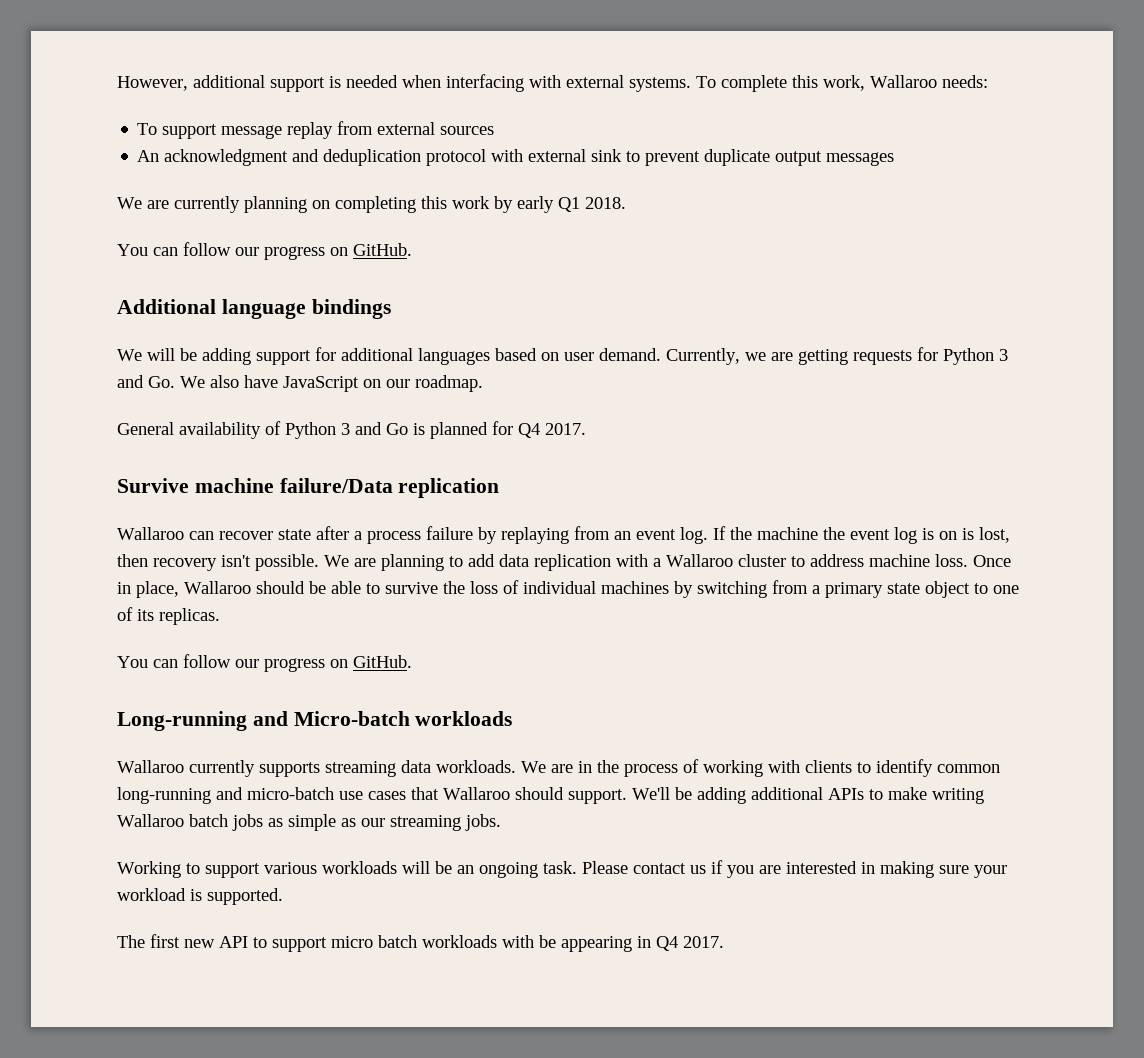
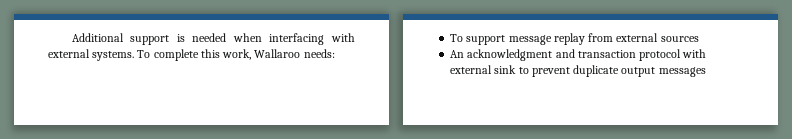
[117,75,265,91] However, additional -> [71,33,124,42] Additional
[323,149,422,166] deduplication -> [577,50,636,58] transaction
[117,196,626,213] [117,242,412,260] [117,299,391,319] [117,347,1008,365] [117,375,483,392] [117,421,586,439] [117,478,500,498] [117,526,1010,544] [117,554,1011,571] [117,580,1019,598] [117,607,220,625] [117,654,412,672] [117,711,513,731] [117,759,1000,777] [117,787,984,804] [117,814,501,831] [117,860,1007,878] [117,888,283,905] [117,934,724,952] // We are currently planning on completing this work by early Q1 2018. // You can follow our progress on GitHub. // Additional language bindings // We will be adding support for additional languages based on user demand. Currently, we are getting requests for Python 3 and Go. We also have JavaScript on our roadmap. // General availability of Python 3 and Go is planned for Q4 2017. // Survive machine failure/Data replication // Wallaroo can recover state after a process failure by replaying from an event log. If the machine the event log is on is lost, then recovery isn't possible. We are planning to add data replication with a Wallaroo cluster to address machine loss. Once in place, Wallaroo should be able to survive the loss of individual machines by switching from a primary state object to one of its replicas. // You can follow our progress on GitHub. // Long-running and Micro-batch workloads // Wallaroo currently supports streaming data workloads. We are in the process of working with clients to identify common long-running and micro-batch use cases that Wallaroo should support. We'll be adding additional APIs to make writing Wallaroo batch jobs as simple as our streaming jobs. // Working to support various workloads will be an ongoing task. Please contact us if you are interested in making sure your workload is supported. // The first new API to support micro batch workloads with be appearing in Q4 2017. -> (706, 72) none

